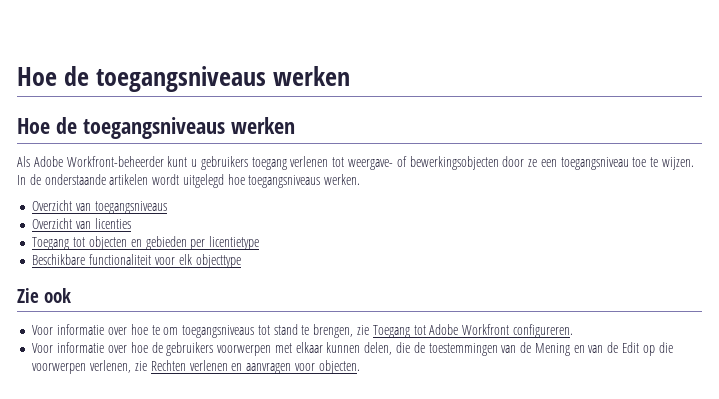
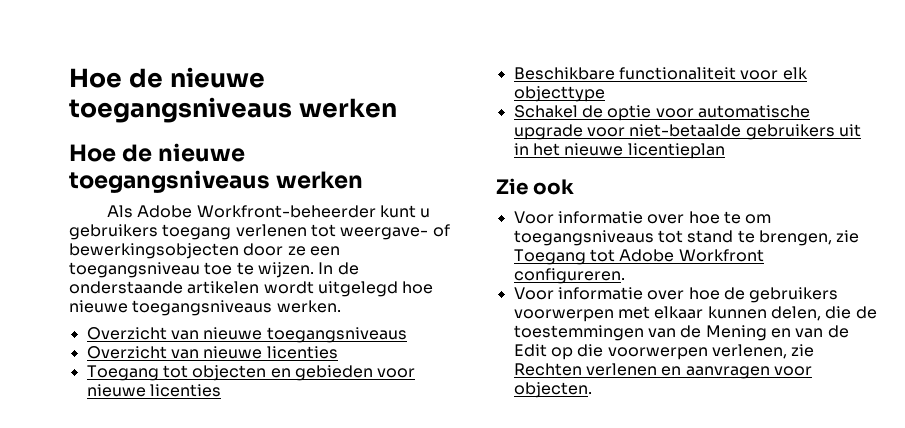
[17,66,89,86] Hoe de -> [69,67,265,88] Hoe de nieuwe
(77, 125) none -> [158,143,246,162] nieuwe
(245, 179) none -> [69,300,128,313] nieuwe
(92, 207) none -> [203,327,263,340] nieuwe
(92, 225) none -> [203,346,263,359] nieuwe
[190,236,260,250] per licentietype -> [377,368,416,378] [86,384,221,397] voor nieuwe licenties
(241, 261) none -> [513,105,810,121] [513,124,861,140] [513,143,725,159] // Schakel de optie voor automatische upgrade voor niet-betaalde gebruikers uit in het nieuwe licentieplan

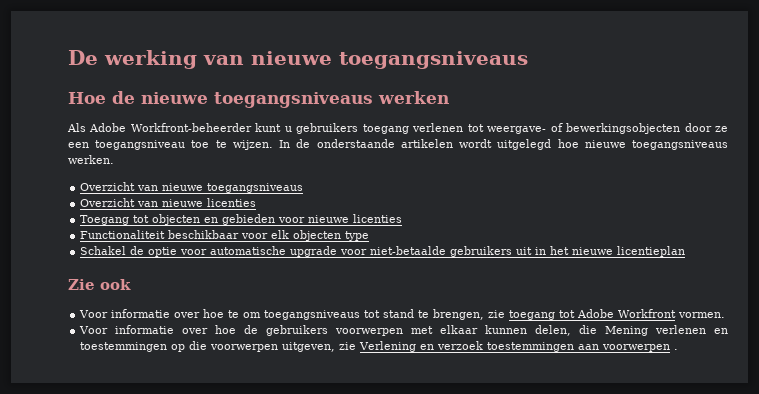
[69,67,265,88] [69,97,397,123] Hoe de nieuwe toegangsniveaus werken -> [68,50,528,69] De werking van nieuwe toegangsniveaus
[513,67,808,80] [513,86,605,102] Beschikbare functionaliteit voor elk objecttype -> [80,230,370,241] Functionaliteit beschikbaar voor elk objecten type
[513,249,586,265] Toegang -> [509,310,556,320] toegang
[513,268,625,284] configureren. -> [678,312,726,318] vormen.
[855,306,877,319] [513,325,849,341] [513,344,815,360] [513,363,812,379] [513,382,592,398] de toestemmingen van de Mening en van de Edit op die voorwerpen verlenen, zie Rechten verlenen en aanvragen voor objecten. -> [605,325,728,336] [80,341,679,352] Mening verlenen en toestemmingen op die voorwerpen uitgeven, zie Verlening en verzoek toestemmingen aan voorwerpen .

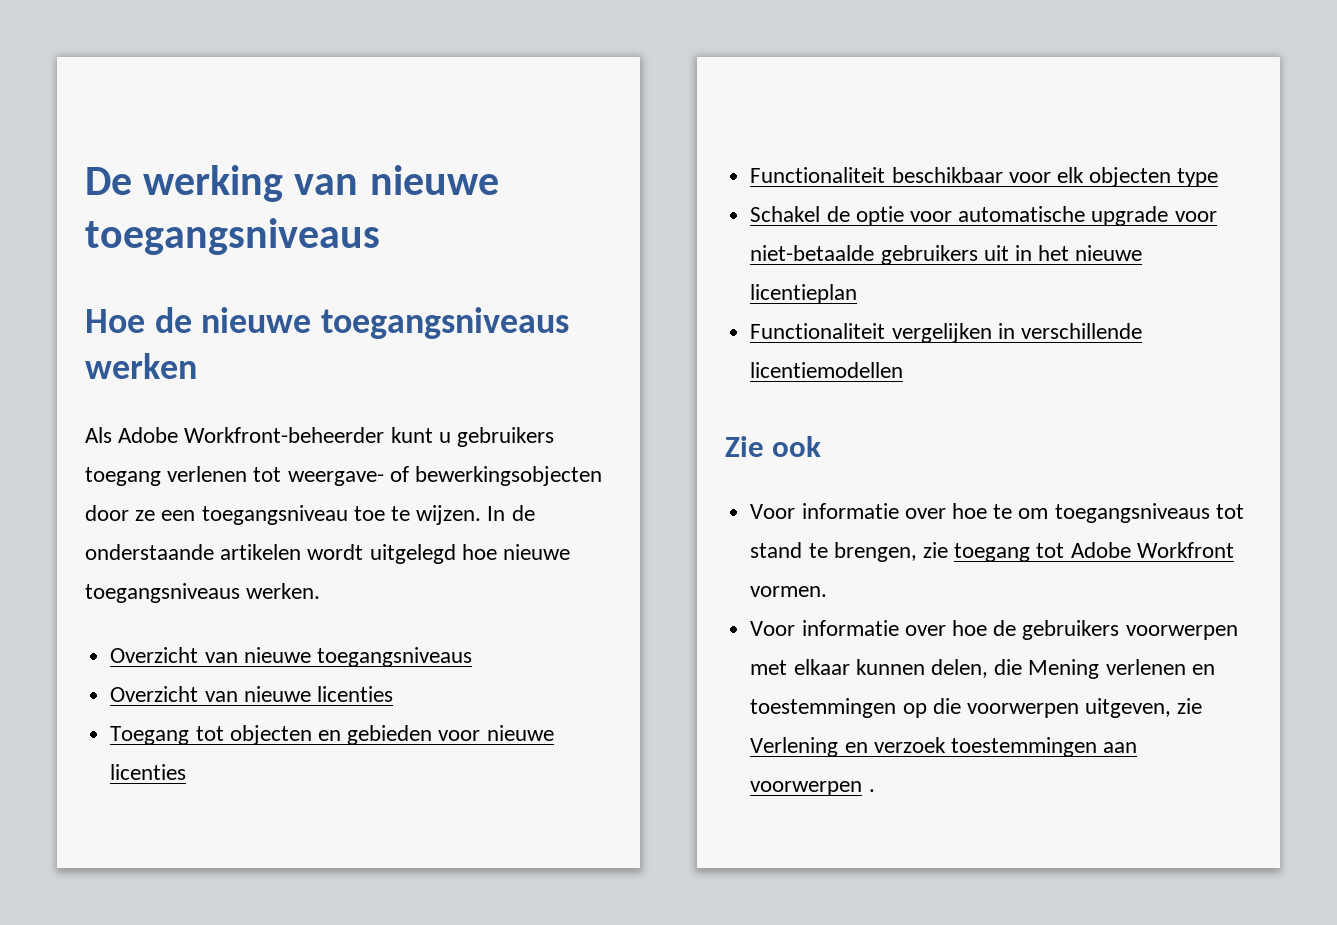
(686, 251) none -> [750,323,1142,343] [750,362,904,378] // Functionaliteit vergelijken in verschillende licentiemodellen

